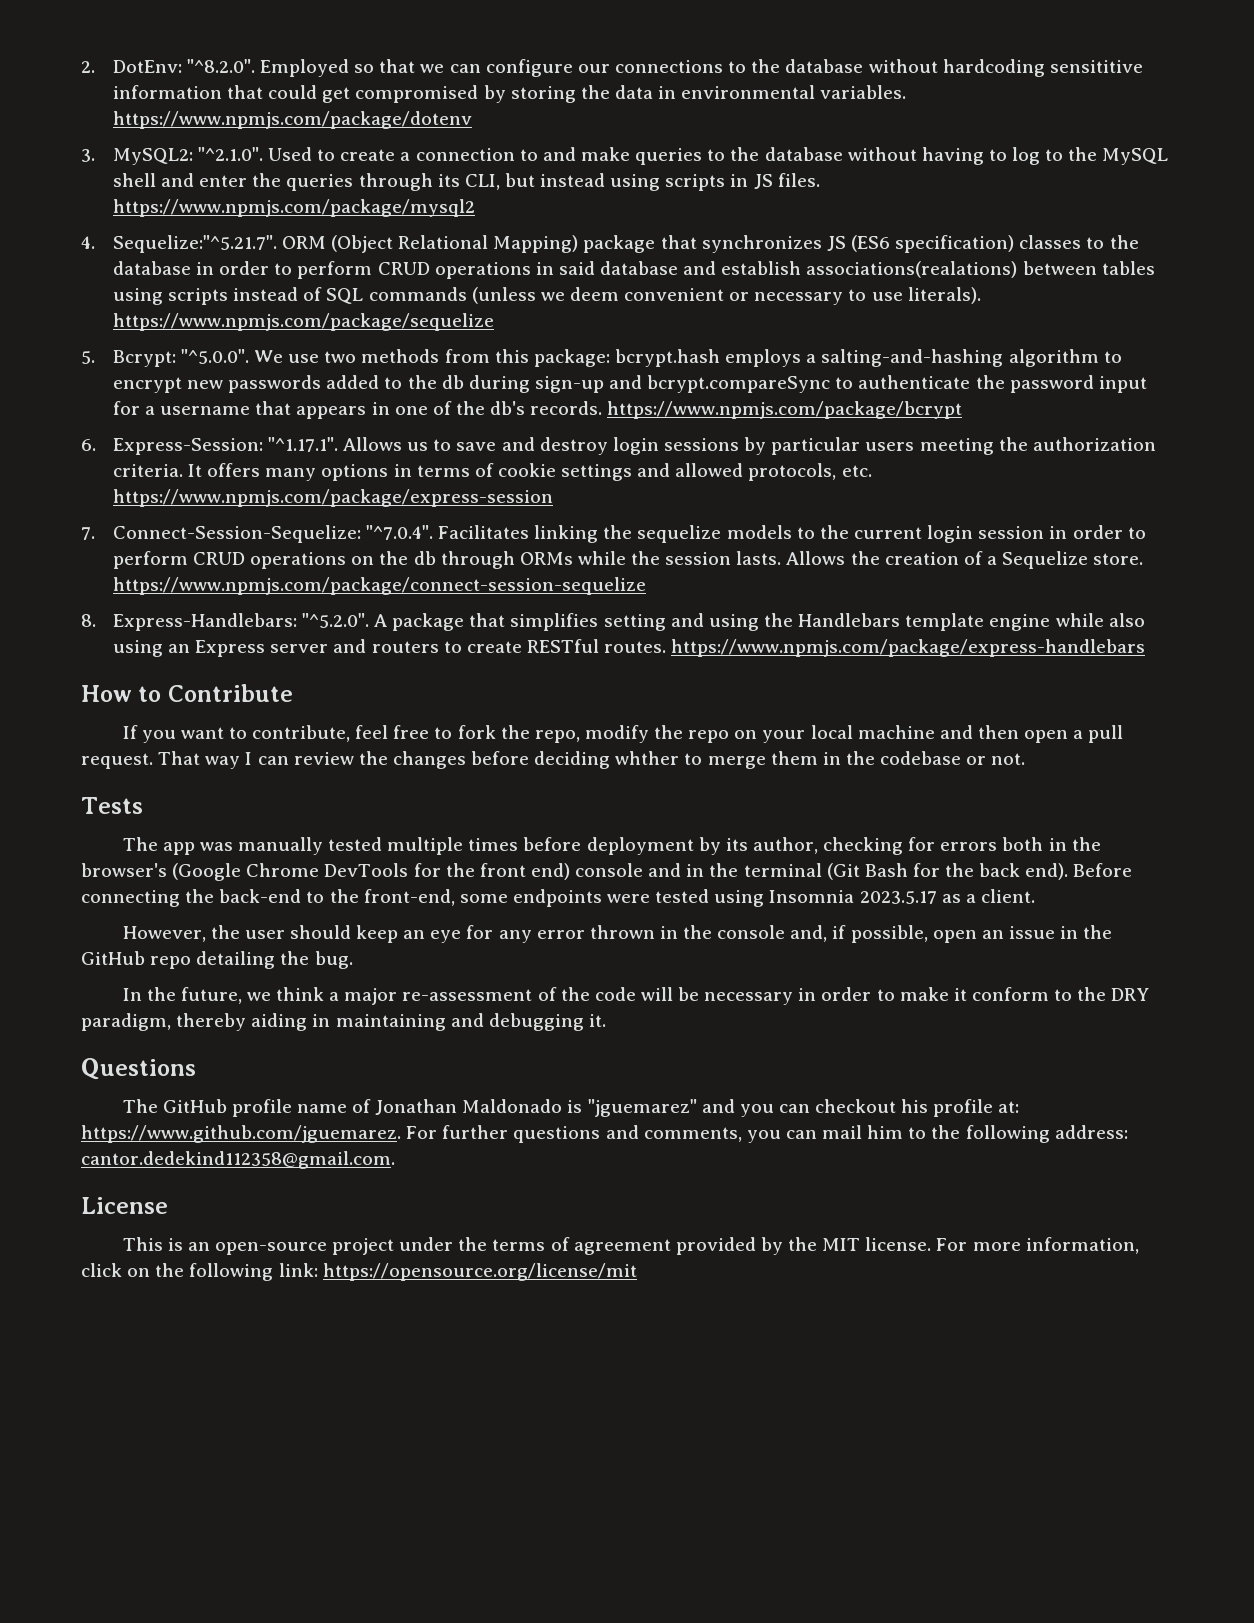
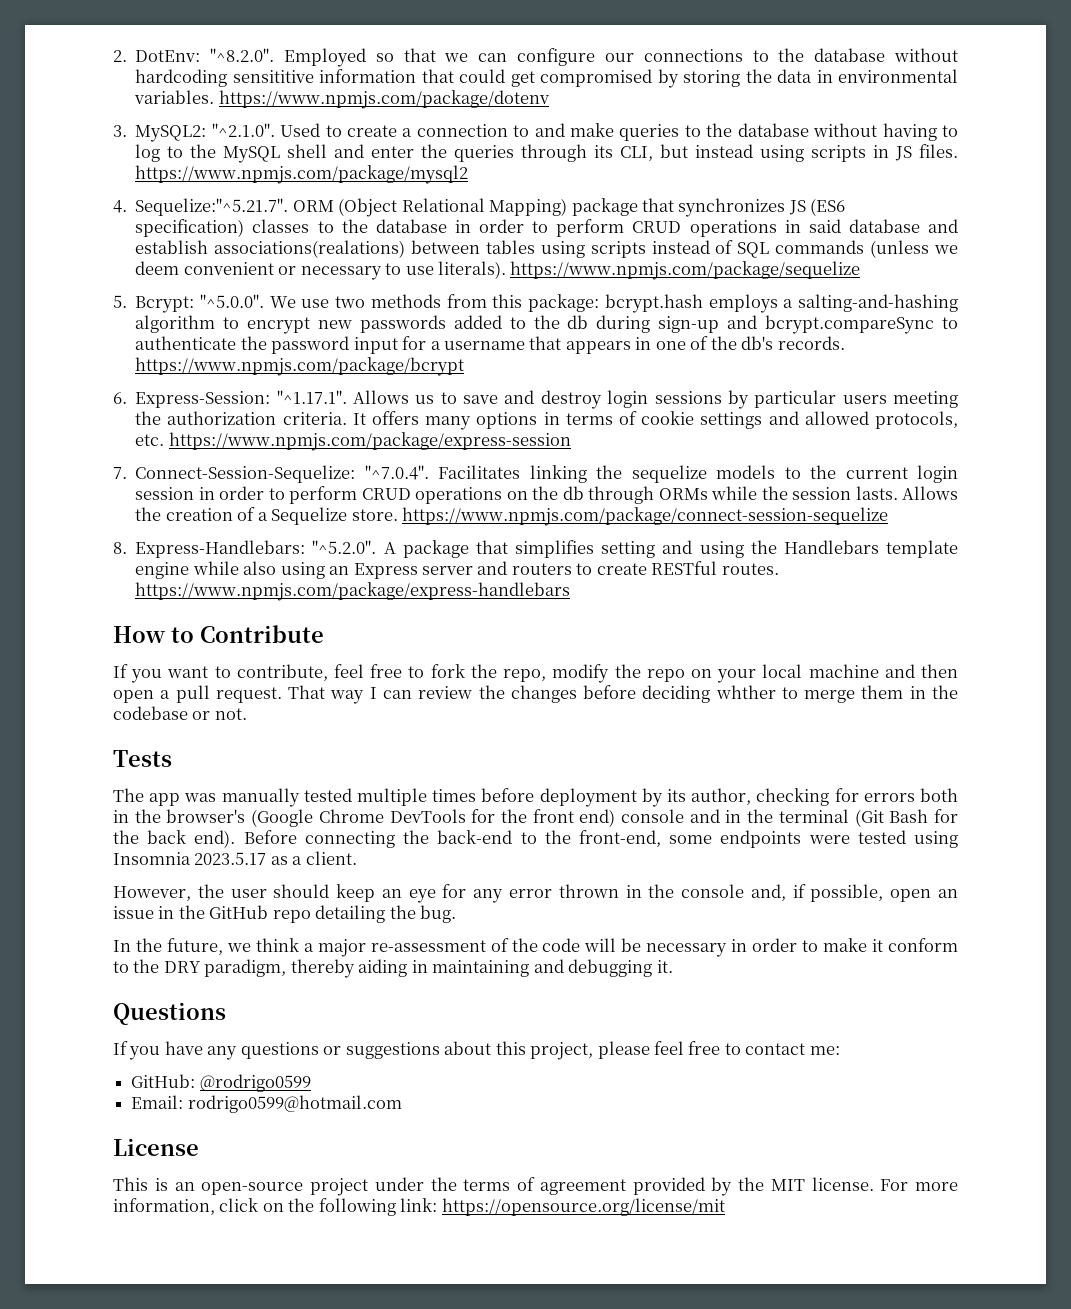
[122,1099,1020,1117] [81,1125,1128,1143] [81,1151,395,1169] The GitHub profile name of Jonathan Maldonado is "jguemarez" and you can checkout his profile at: https://www.github.com/jguemarez. For further questions and comments, you can mail him to the following address: cantor.dedekind112358@gmail.com. -> [113,1041,840,1060] [131,1074,311,1092] [131,1095,402,1113] If you have any questions or suggestions about this project, please feel free to contact me: // GitHub: @rodrigo0599 // Email: rodrigo0599@hotmail.com

